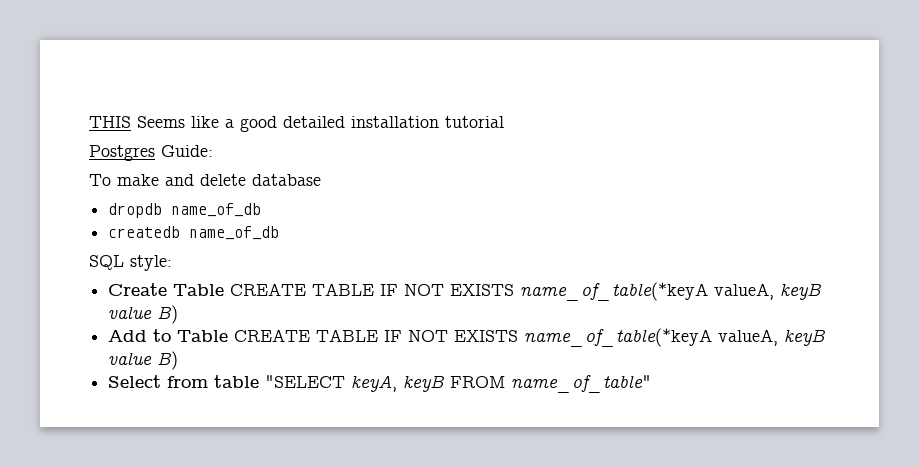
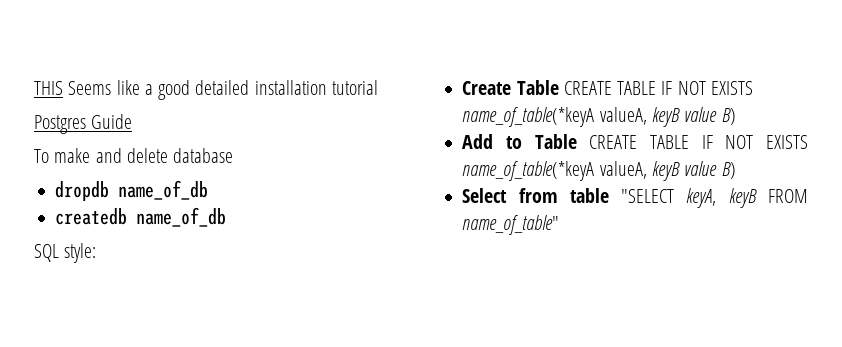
[161,145,213,157] Guide: -> [91,114,133,129] Guide

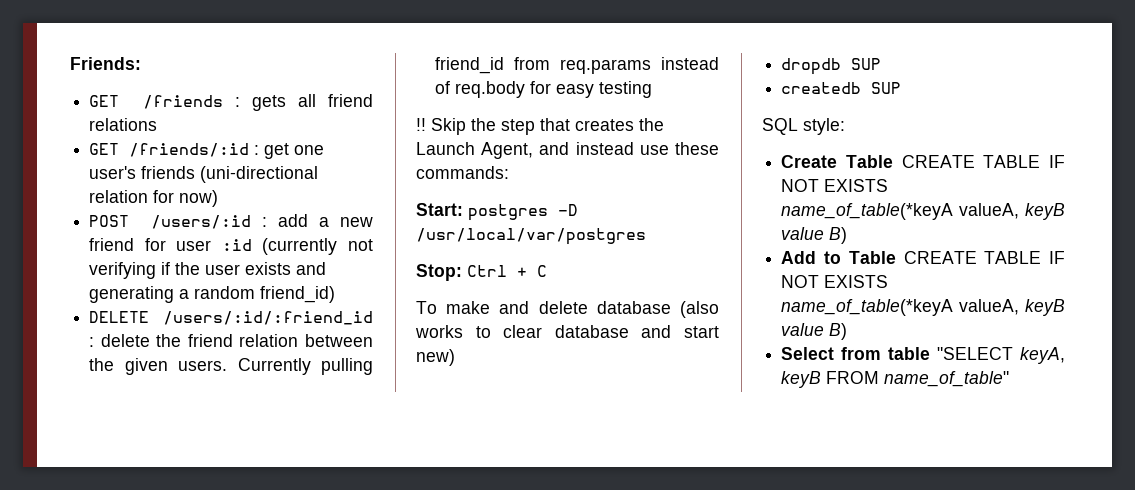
[34,80,378,100] [34,114,133,134] THIS Seems like a good detailed installation tutorial // Postgres Guide -> [70,57,141,70] [89,94,373,111] [89,118,158,131] [89,143,325,159] [89,166,319,183] [89,190,219,207] [89,214,373,229] [89,238,374,255] [89,262,327,279] [89,286,336,303] [89,311,373,325] [89,334,373,347] [89,358,373,375] [435,57,719,74] [435,81,653,98] [416,118,664,135] [416,142,719,159] [416,166,509,179] [416,203,578,221] [416,228,646,245] [416,264,547,281] Friends: // GET /friends : gets all friend relations // GET /friends/:id : get one user's friends (uni-directional relation for now) // POST /users/:id : add a new friend for user :id (currently not verifying if the user exists and generating a random friend_id) // DELETE /users/:id/:friend_id : delete the friend relation between the given users. Currently pulling friend_id from req.params instead of req.body for easy testing // !! Skip the step that creates the Launch Agent, and instead use these commands: // Start: postgres -D /usr/local/var/postgres // Stop: Ctrl + C
(234, 155) none -> [680,301,719,318] [415,325,719,338] [416,349,455,366] (also works to clear database and start new)
[118,180,209,200] name_of_db -> [851,58,882,70] SUP
[136,207,227,227] name_of_db -> [871,82,902,94] SUP

